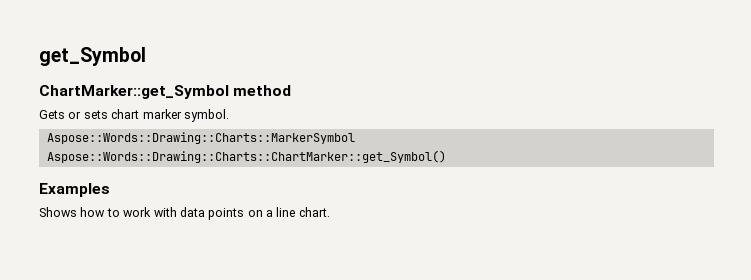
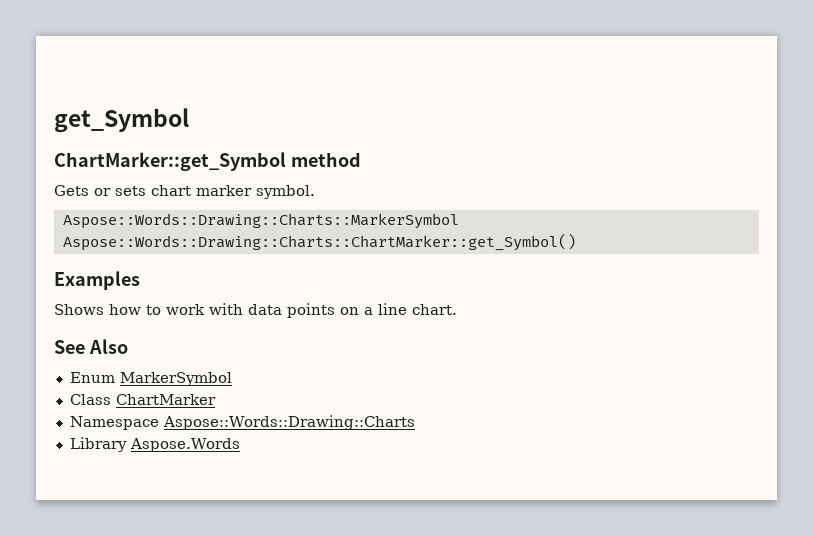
(330, 212) none -> [54,339,128,354] [69,372,232,386] [69,394,216,405] [69,415,415,430] [69,437,240,452] // See Also // Enum MarkerSymbol // Class ChartMarker // Namespace Aspose::Words::Drawing::Charts // Library Aspose.Words

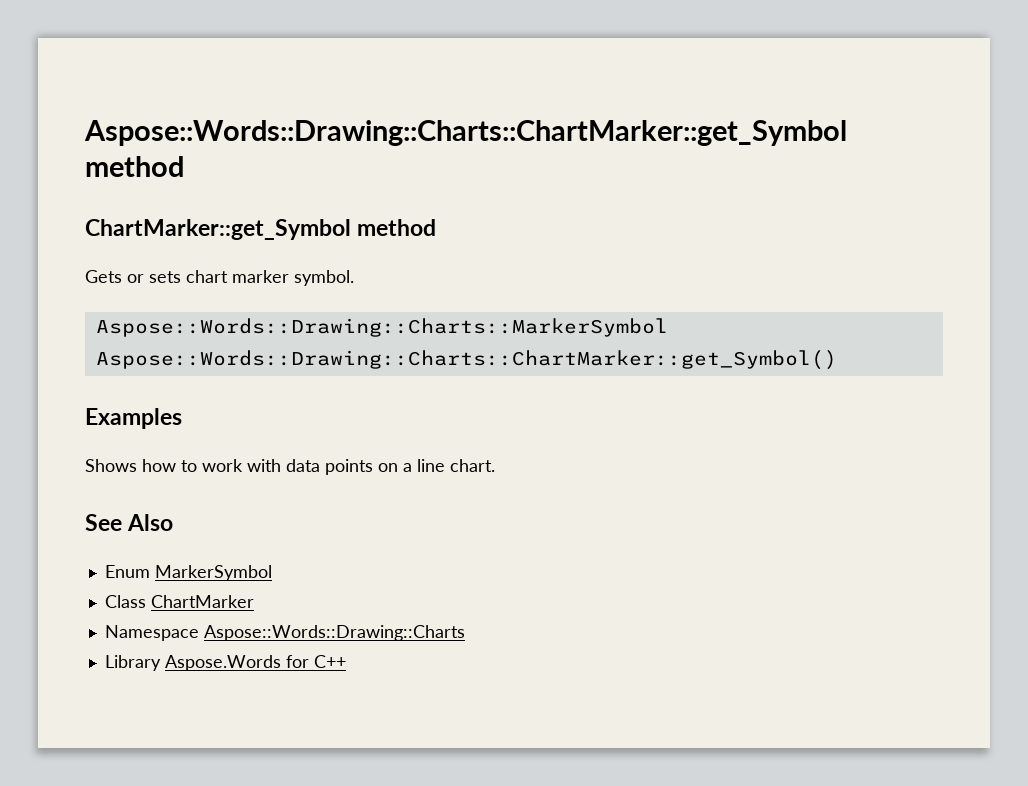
[54,108,189,133] get_Symbol -> [84,120,847,146] [85,156,184,177] Aspose::Words::Drawing::Charts::ChartMarker::get_Symbol method
(240, 445) none -> [285,655,346,668] for C++

